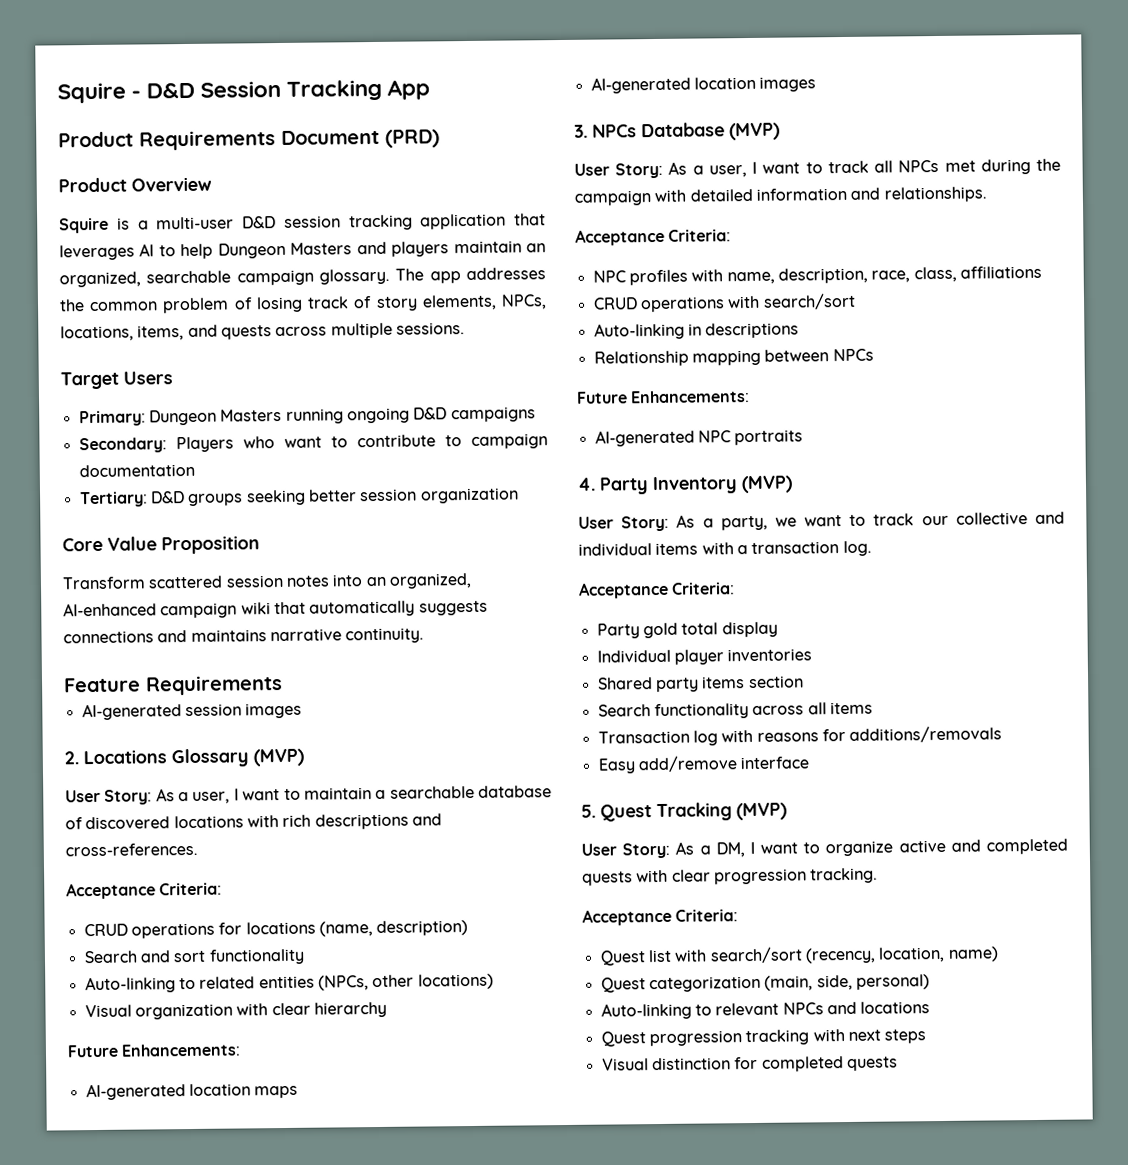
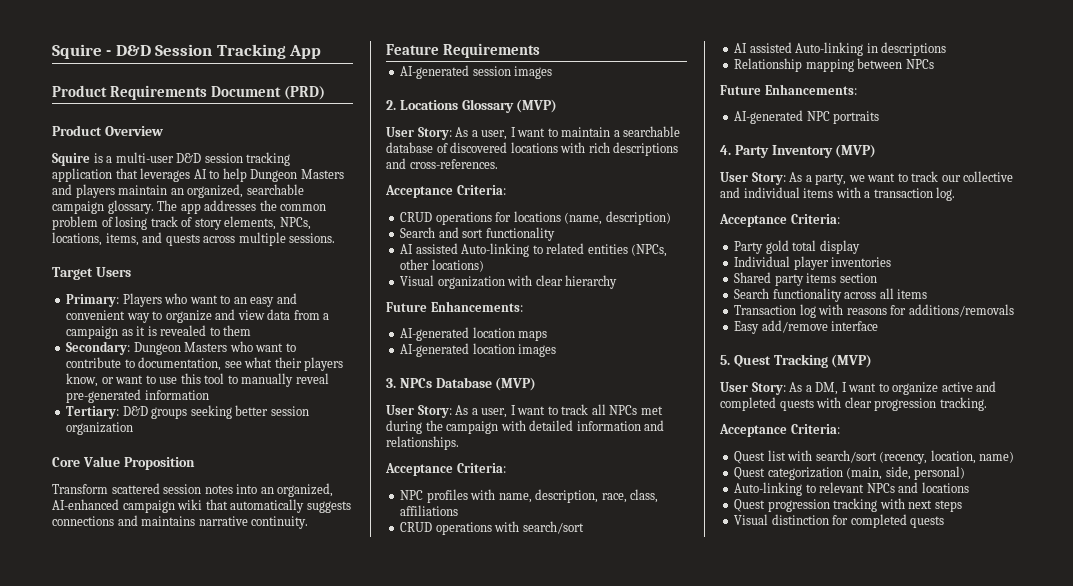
[148,406,536,426] [78,436,234,454] Dungeon Masters running ongoing D&D campaigns // Secondary: Players -> [122,293,297,307] [66,309,330,323] [66,325,252,339] [66,341,228,355] Players who want to an easy and convenient way to organize and view data from a campaign as it is revealed to them // Secondary: Dungeon Masters
[471,433,548,449] [78,463,195,478] campaign documentation -> [138,357,344,371] [66,373,329,387] [66,389,209,403] documentation, see what their players know, or want to use this tool to manually reveal pre-generated information
(305, 956) none -> [400,243,458,254] AI assisted
(856, 301) none -> [734,42,792,53] AI assisted

